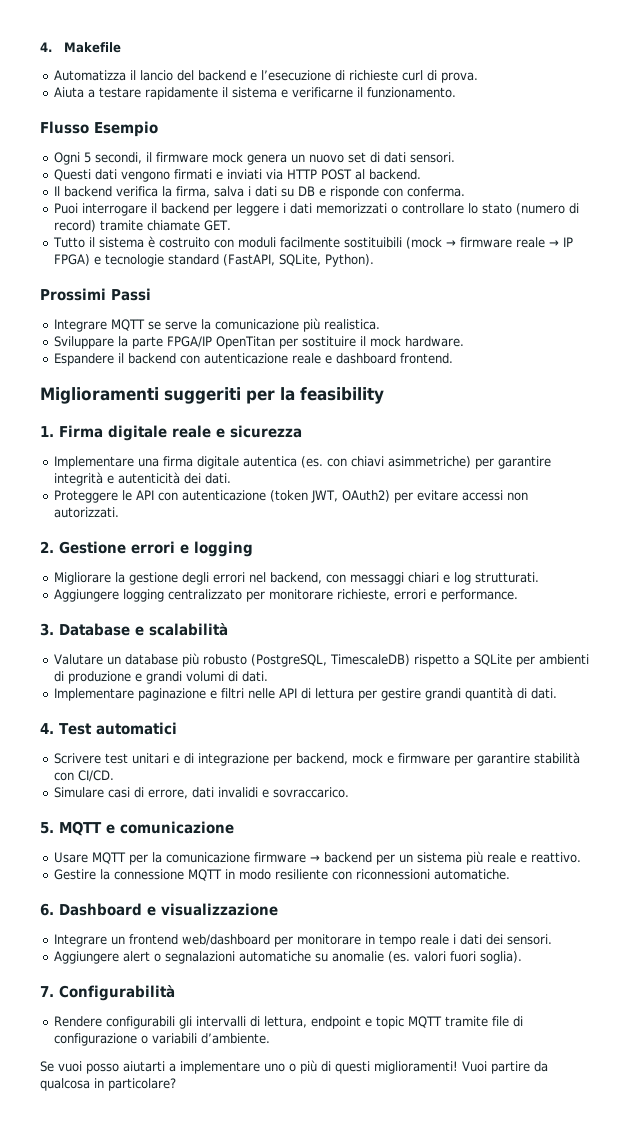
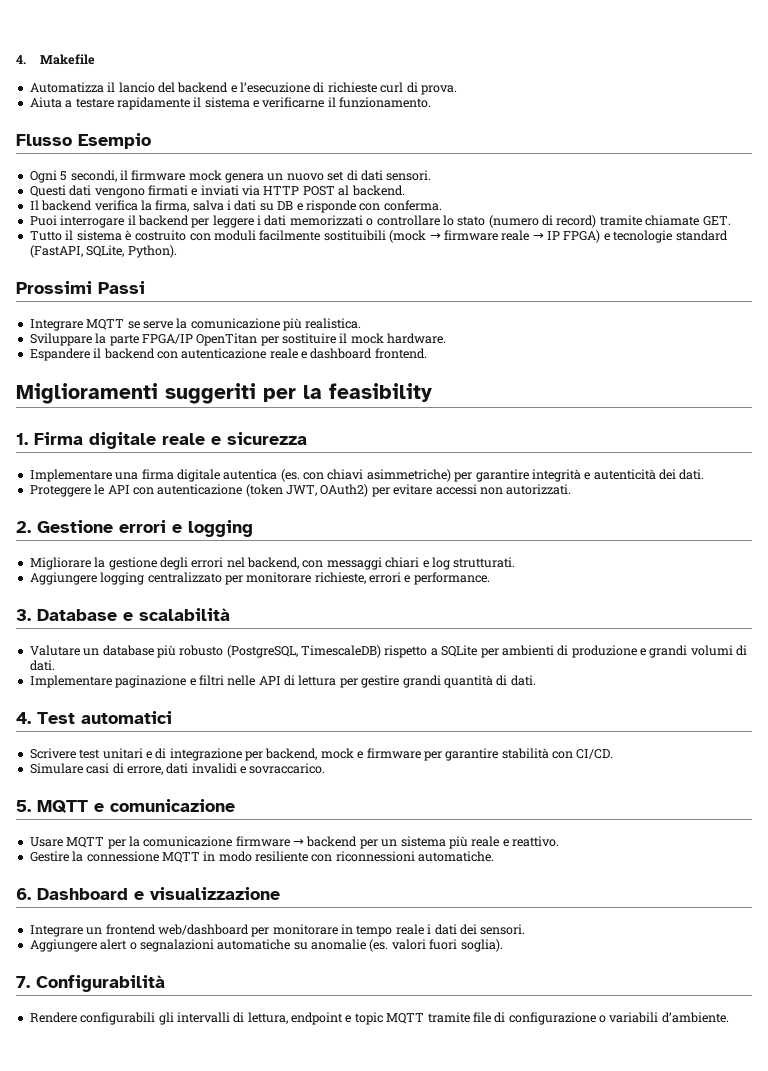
[40,1060,548,1074] [40,1078,176,1091] // Se vuoi posso aiutarti a implementare uno o più di questi miglioramenti! Vuoi partire da qualcosa in particolare? -> (729, 1017) none

